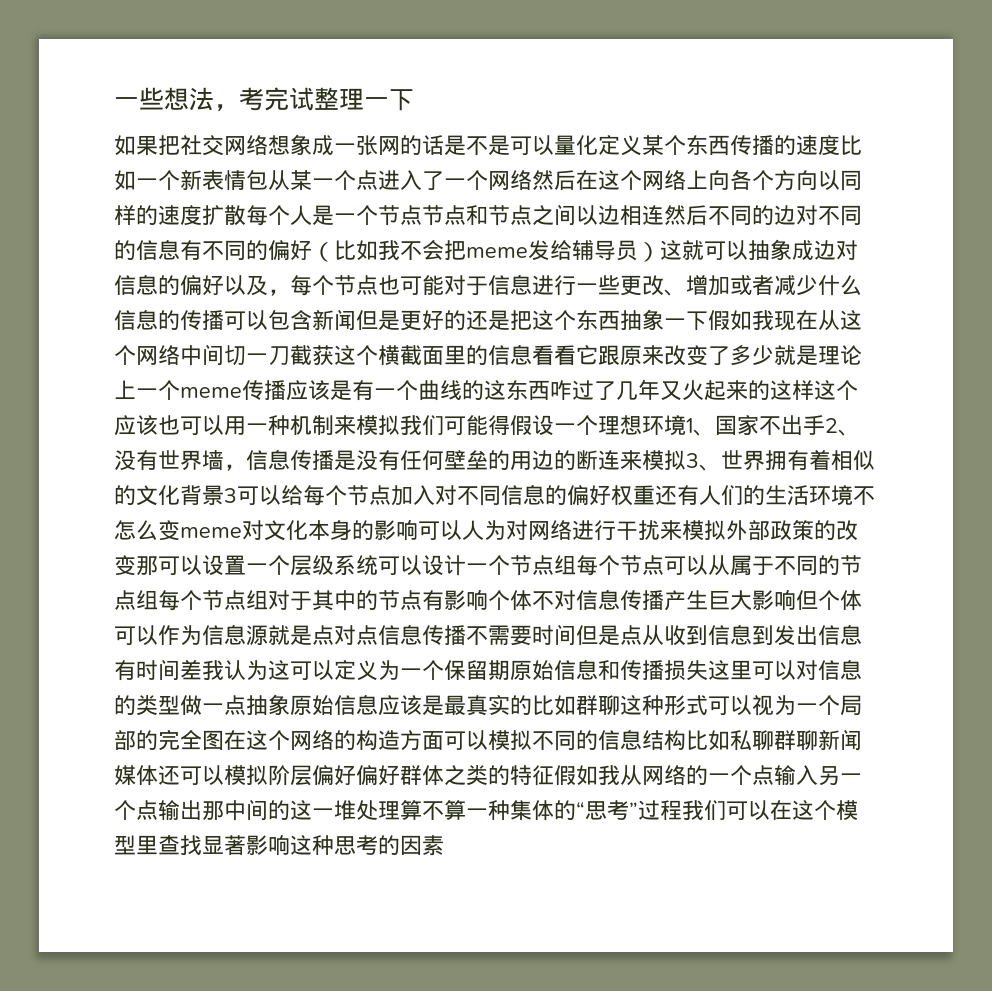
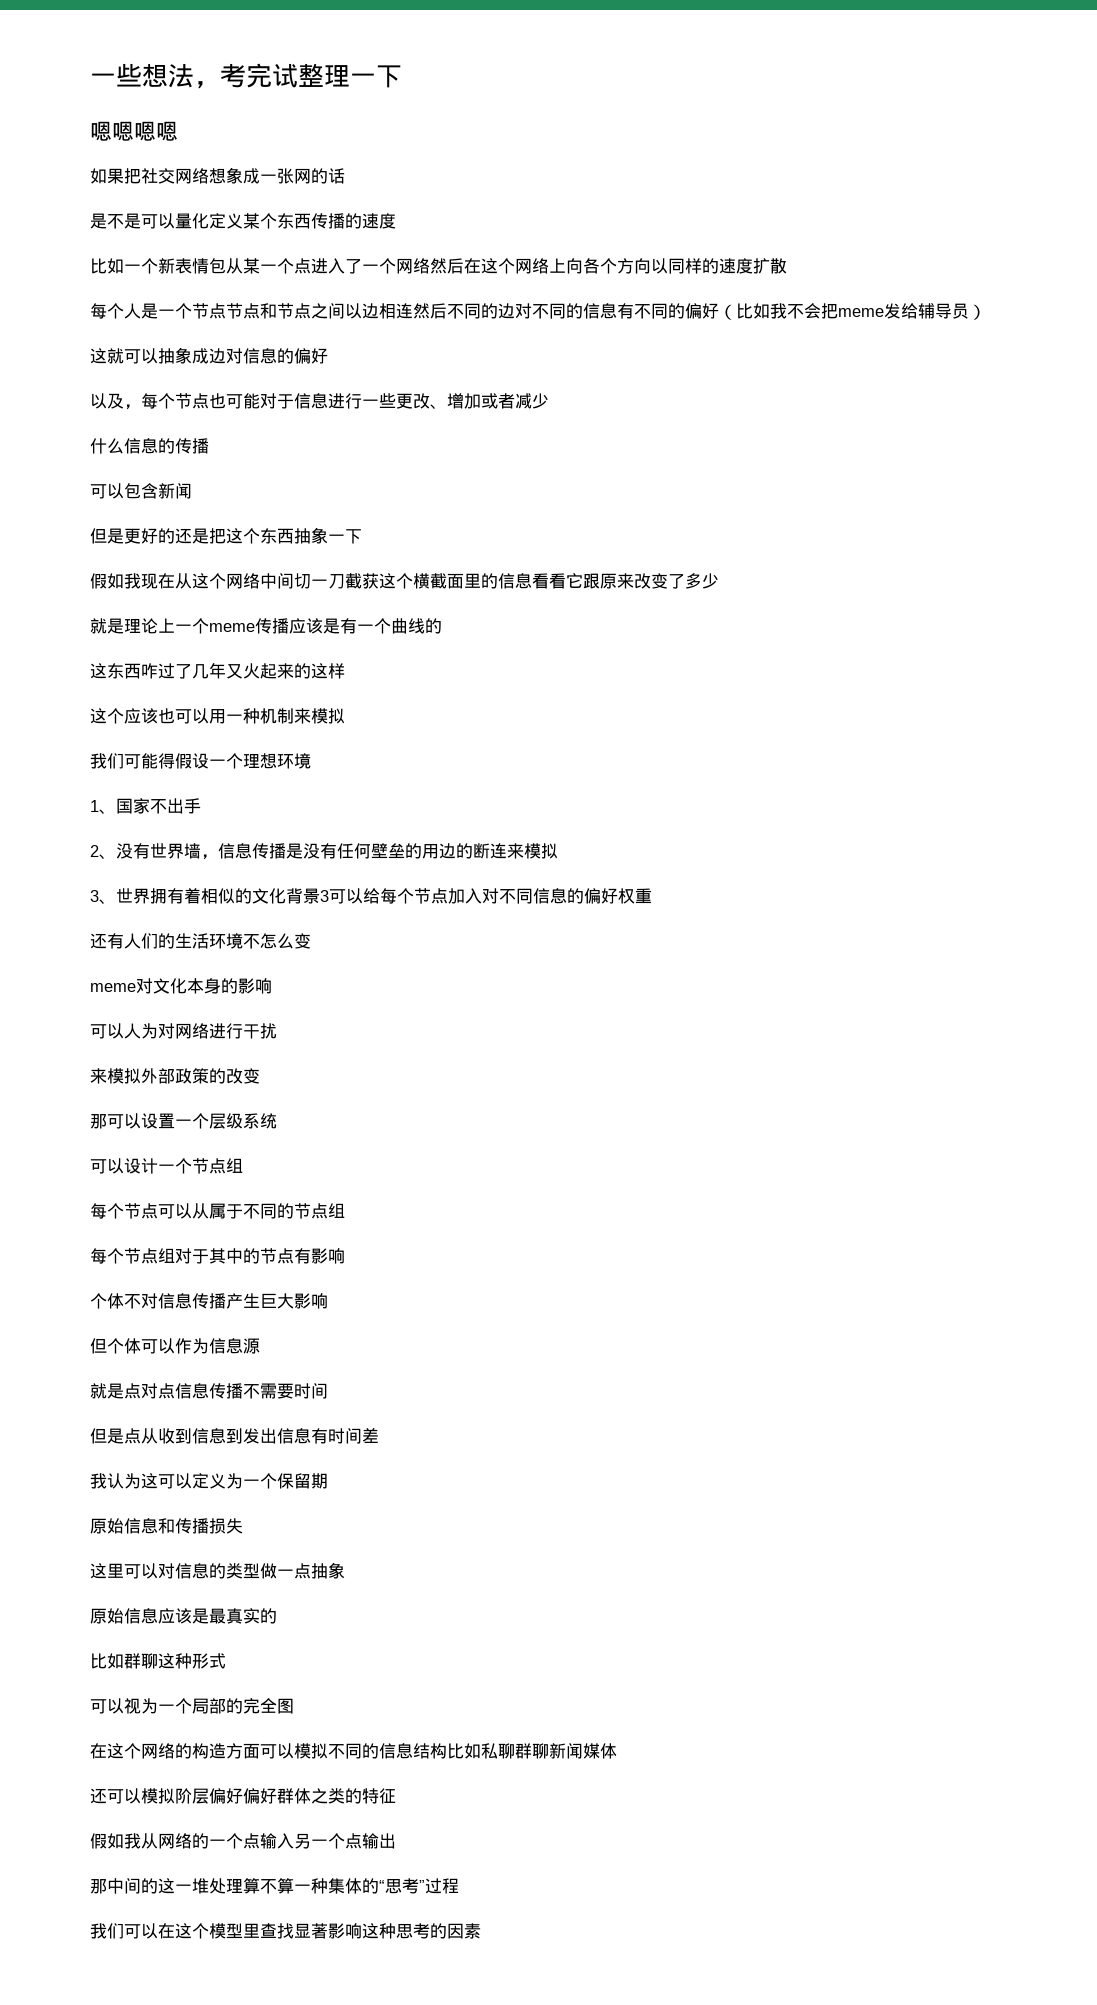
(414, 100) none -> [90,121,178,141] // 嗯嗯嗯嗯
(444, 145) none -> (345, 176) //
(840, 145) none -> (396, 221) //
(246, 215) none -> (787, 266) //
(660, 252) none -> (986, 312) //
(224, 285) none -> (328, 356) //
(818, 285) none -> (549, 401) //
(224, 320) none -> (209, 446) //
(356, 320) none -> (192, 491) //
(708, 320) none -> (362, 536) //
(774, 355) none -> (719, 581) //
(484, 390) none -> (442, 626) //
(814, 390) none -> (345, 671) //
(400, 425) none -> (345, 716) //
(686, 425) none -> (311, 761) //
(825, 425) none -> (201, 806) //
(686, 460) none -> (558, 851) //
(655, 495) none -> (652, 896) //
(180, 530) none -> (311, 941) //
(418, 530) none -> (272, 986) //
(660, 530) none -> (277, 1031) //
(136, 565) none -> (260, 1076) //
(378, 565) none -> (277, 1121) //
(576, 565) none -> (243, 1165) //
(158, 600) none -> (345, 1210) //
(488, 600) none -> (345, 1256) //
(796, 600) none -> (328, 1301) //
(268, 635) none -> (260, 1346) //
(576, 635) none -> (328, 1391) //
(202, 669) none -> (379, 1435) //
(510, 670) none -> (328, 1481) //
(708, 670) none -> (243, 1526) //
(290, 704) none -> (345, 1570) //
(532, 705) none -> (277, 1616) //
(708, 705) none -> (226, 1661) //
(224, 740) none -> (294, 1706) //
(158, 775) none -> (617, 1751) //
(554, 775) none -> (396, 1796) //
(202, 810) none -> (396, 1841) //
(682, 810) none -> (459, 1886) //

